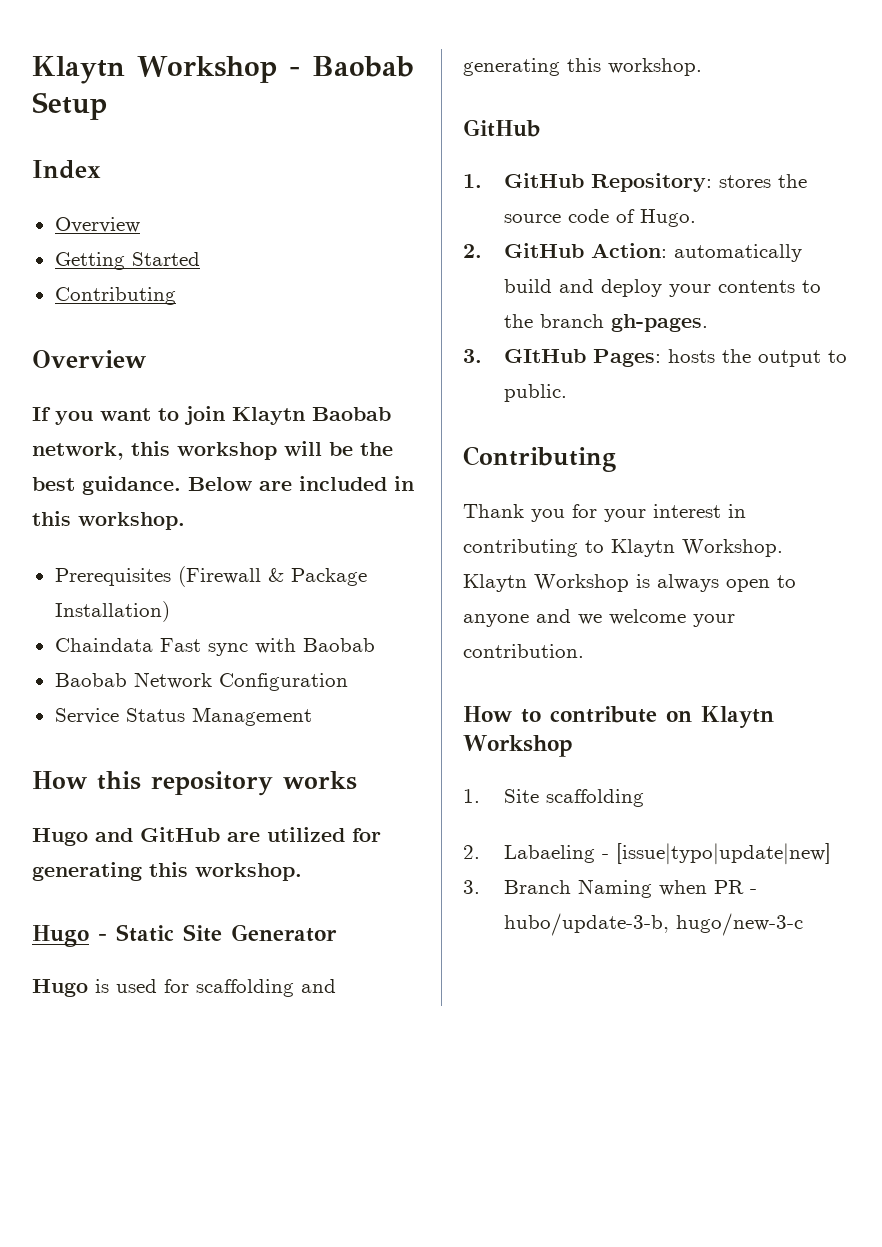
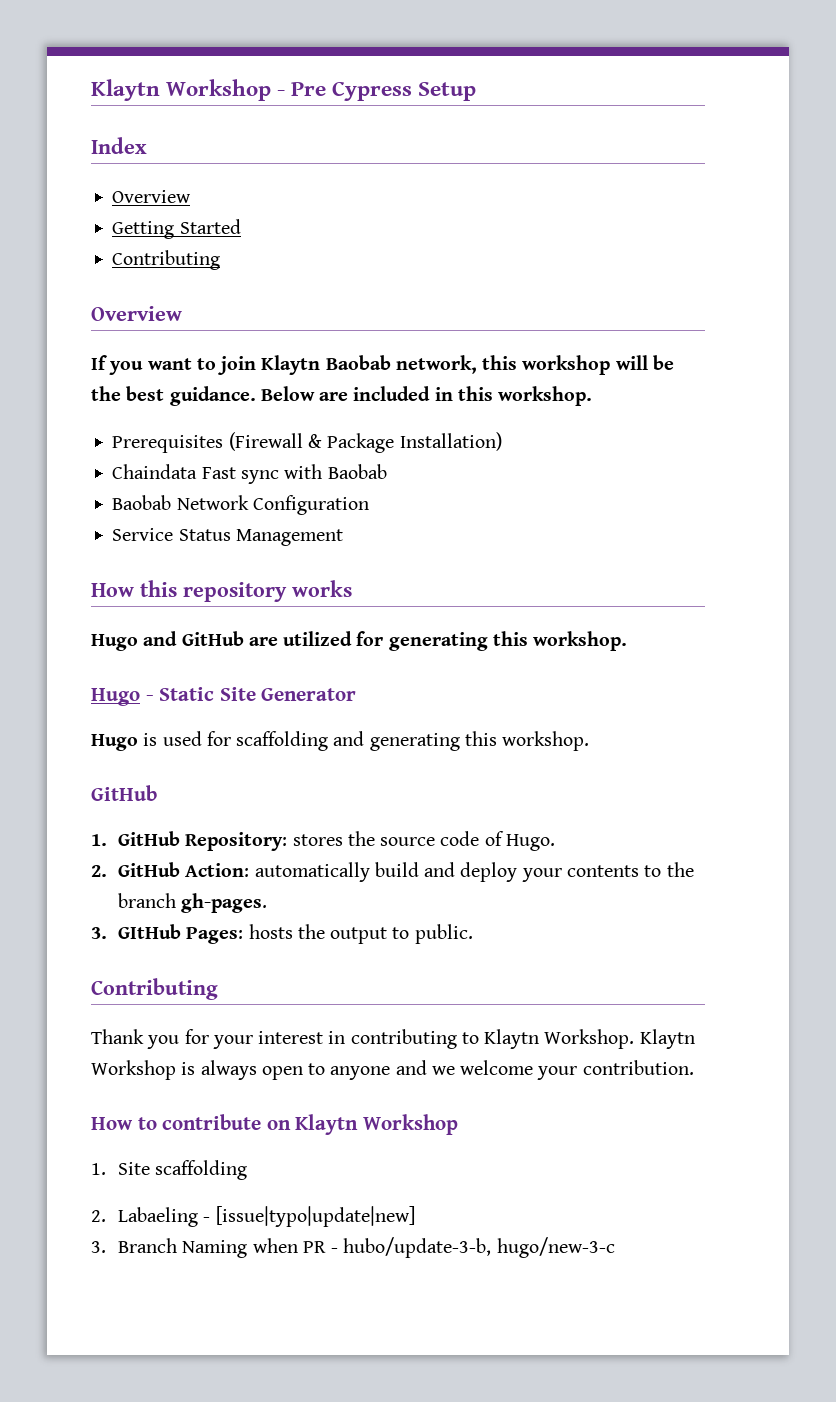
[311,56,414,77] Baobab -> [291,81,413,101] Pre Cypress

